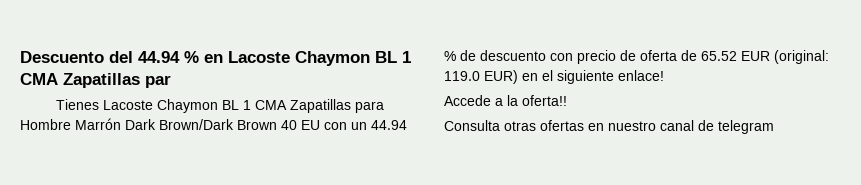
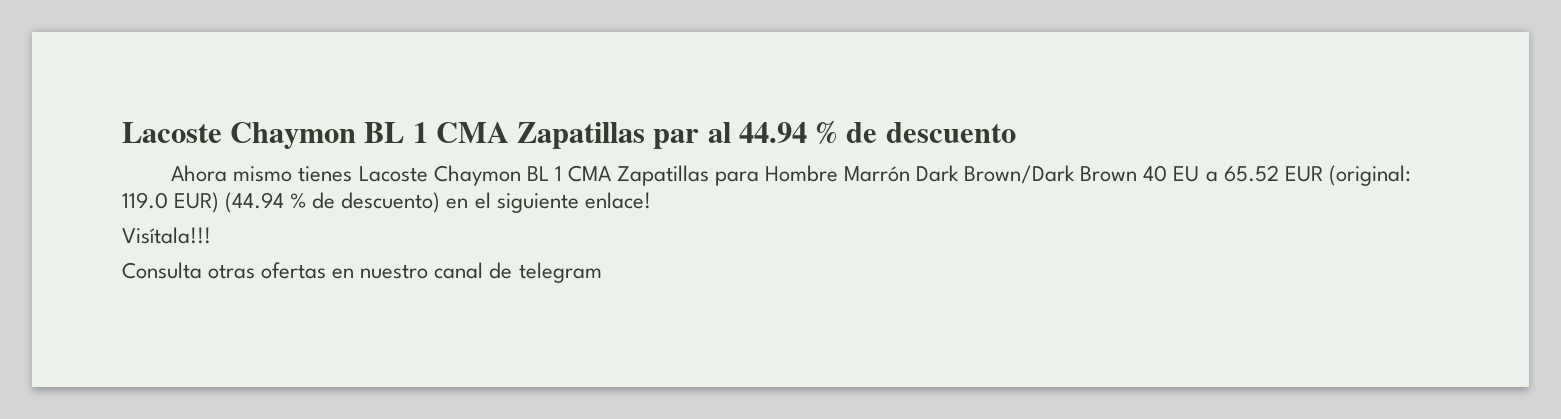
[20,51,223,63] Descuento del 44.94 % en -> (122, 132) none
[55,99,99,110] // Tienes -> [707,121,1016,144] [171,165,353,182] al 44.94 % de descuento // Ahora mismo tienes
[324,120,407,130] [444,50,697,64] con un 44.94 % de descuento con precio de oferta de -> [1205,171,1218,182] a
(518, 77) none -> [225,192,441,213] (44.94 % de descuento)
[444,95,567,106] Accede a la oferta!! -> [122,227,211,244] Visítala!!!

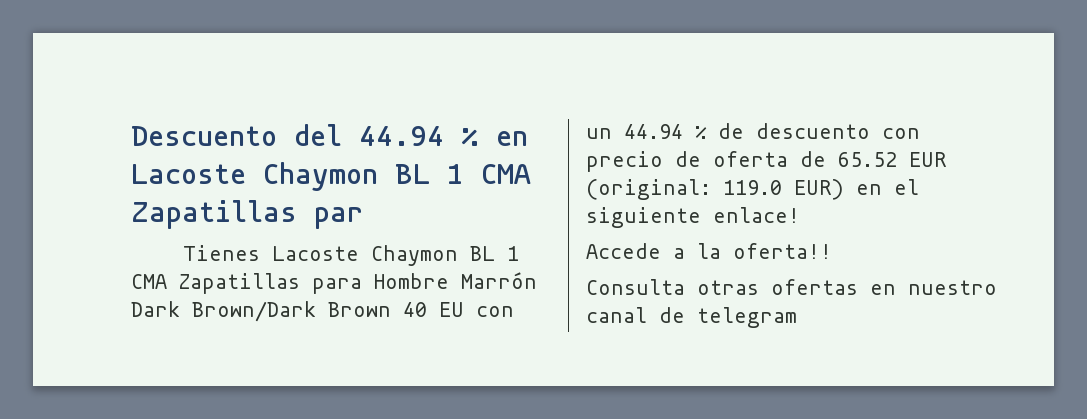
(122, 132) none -> [131,124,528,146] Descuento del 44.94 % en
[707,121,1016,144] [171,165,353,182] al 44.94 % de descuento // Ahora mismo tienes -> [183,245,261,261] // Tienes
[1205,171,1218,182] a -> [476,306,514,317] [586,123,920,139] [586,151,826,172] con un 44.94 % de descuento con precio de oferta de
[225,192,441,213] (44.94 % de descuento) -> (844, 189) none
[122,227,211,244] Visítala!!! -> [586,243,832,259] Accede a la oferta!!

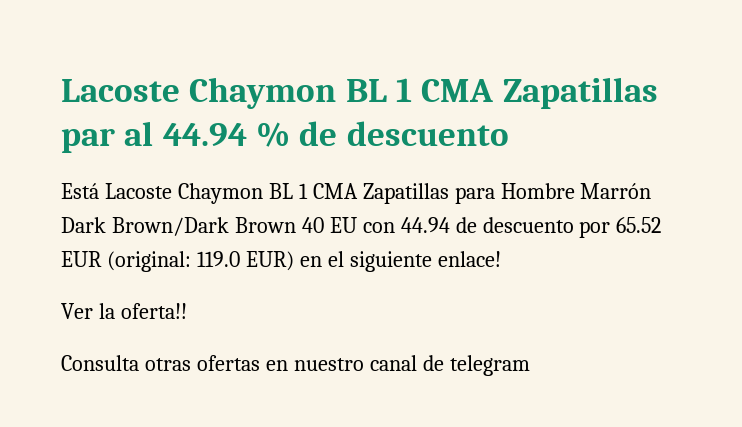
[131,124,528,146] Descuento del 44.94 % en -> (61, 90) none
[183,245,261,261] // Tienes -> [124,121,509,147] [61,183,99,199] al 44.94 % de descuento // Está
[586,123,920,139] [586,151,826,172] un 44.94 % de descuento con precio de oferta de -> [400,217,611,238] 44.94 de descuento por
[586,243,685,259] Accede a -> [61,303,93,319] Ver

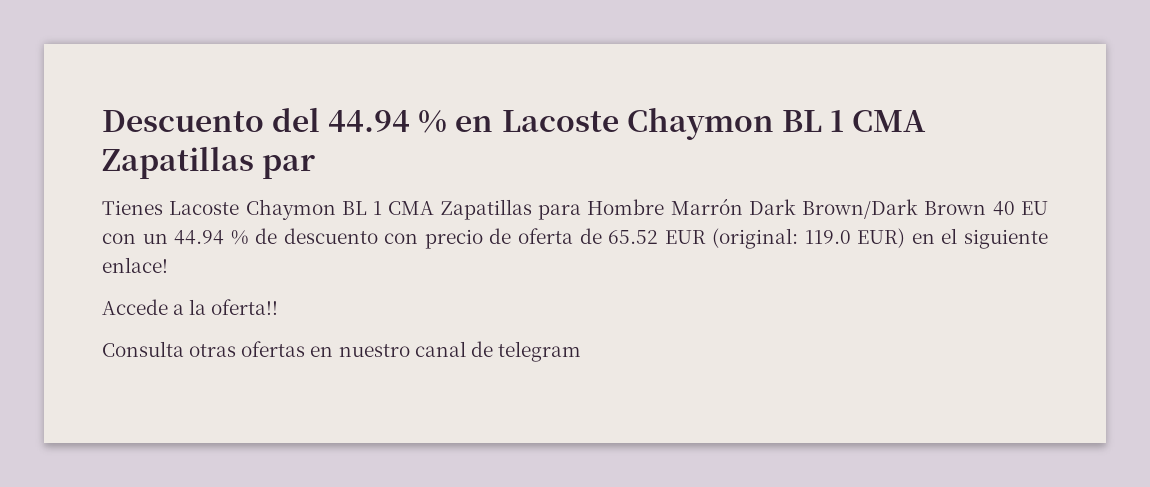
(61, 90) none -> [102,107,494,133] Descuento del 44.94 % en
[124,121,509,147] [61,183,99,199] al 44.94 % de descuento // Está -> [102,200,163,215] // Tienes
[400,217,611,238] 44.94 de descuento por -> [142,228,602,249] un 44.94 % de descuento con precio de oferta de
[61,303,93,319] Ver -> [102,299,185,315] Accede a

